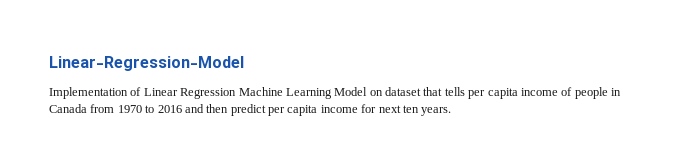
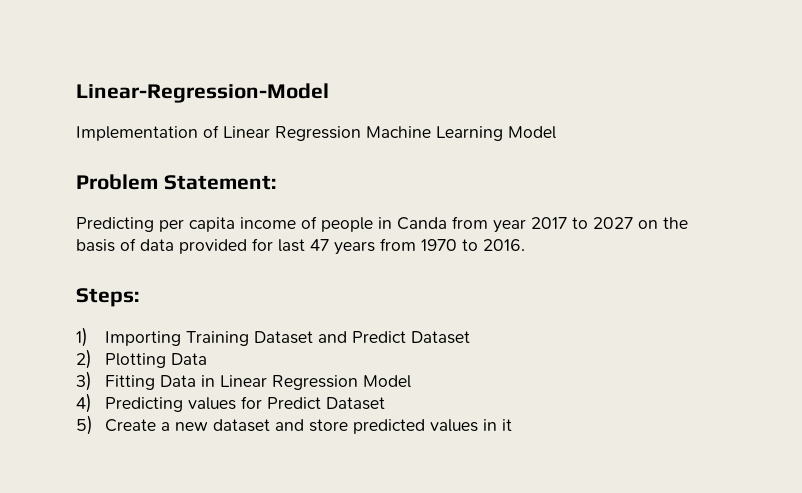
[369,87,465,96] on dataset that tells -> [76,174,276,190] [76,217,154,232] // Problem Statement: // Predicting
[49,104,452,116] Canada from 1970 to 2016 and then predict per capita income for next ten years. -> [397,216,688,233] [76,238,525,255] [76,288,139,307] [76,327,470,347] [76,349,207,369] [76,371,411,391] [76,393,385,413] [76,415,512,435] Canda from year 2017 to 2027 on the basis of data provided for last 47 years from 1970 to 2016. // Steps: // 1) Importing Training Dataset and Predict Dataset // 2) Plotting Data // 3) Fitting Data in Linear Regression Model // 4) Predicting values for Predict Dataset // 5) Create a new dataset and store predicted values in it

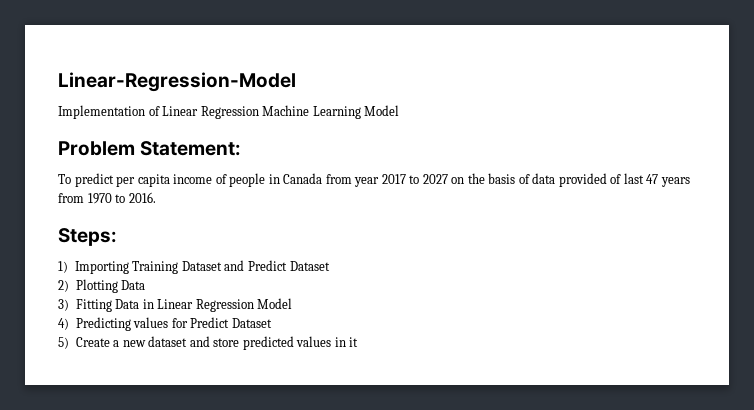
[76,217,154,232] Predicting -> [58,173,114,187] To predict
[397,217,447,230] Canda -> [283,173,323,184] Canada
[252,238,273,251] for -> [610,174,622,184] of

